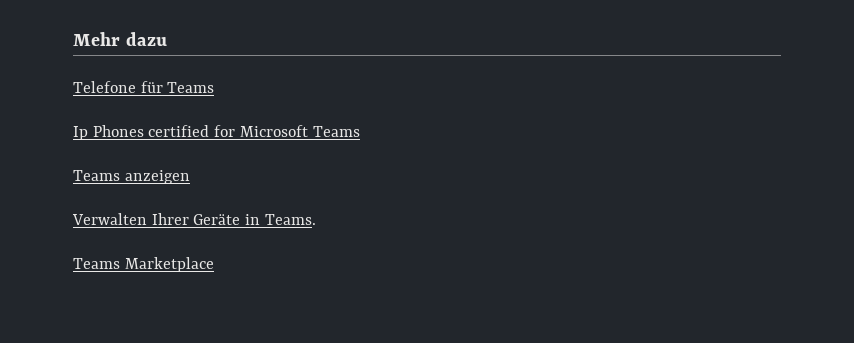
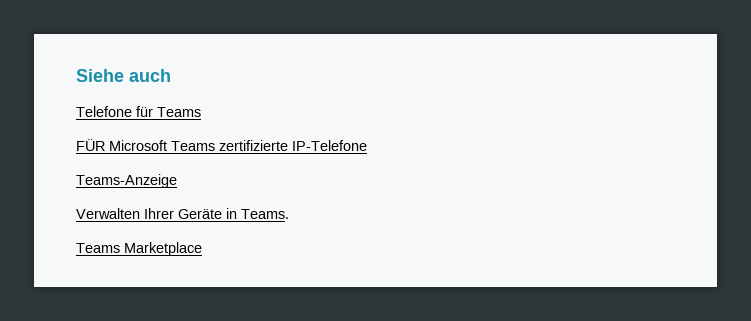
[73,32,167,46] Mehr dazu -> [76,69,171,82] Siehe auch
[73,125,236,140] Ip Phones certified for -> [76,139,105,151] FÜR
[73,170,190,184] // Teams anzeigen -> [219,140,367,151] [76,174,177,188] zertifizierte IP-Telefone // Teams-Anzeige

